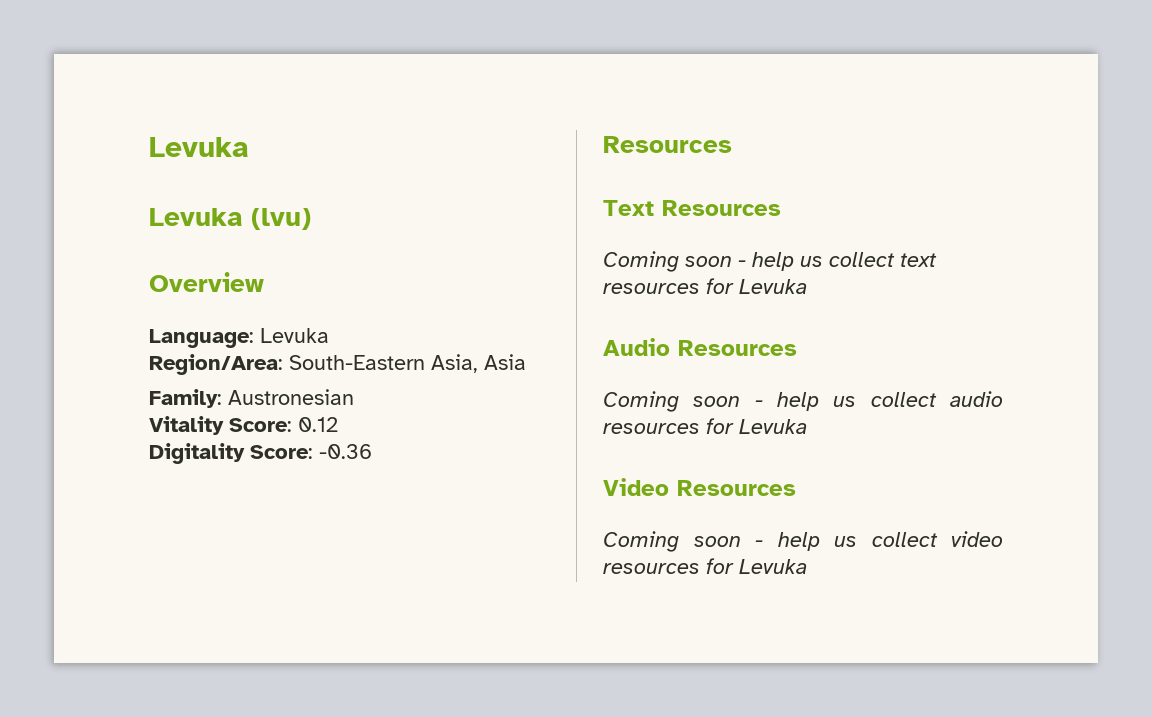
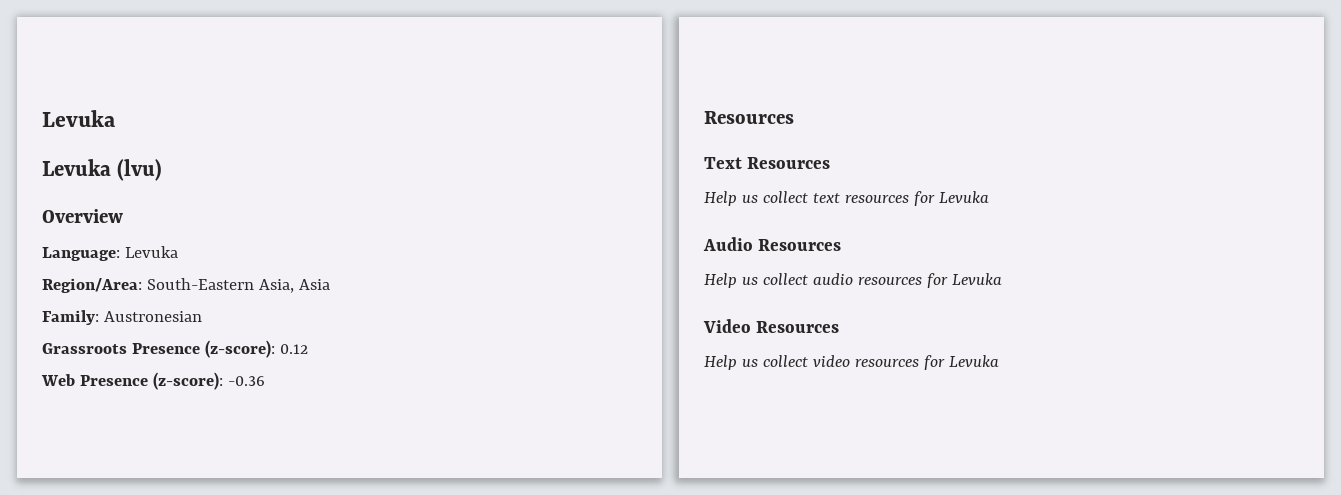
[149,416,338,435] [149,443,313,464] Vitality Score: 0.12 // Digitality Score: -> [42,340,308,358] [41,372,223,390] Grassroots Presence (z-score): 0.12 // Web Presence (z-score):
[603,251,794,272] Coming soon - help -> [704,191,737,206] Help
[603,391,819,412] Coming soon - help -> [704,273,737,288] Help
[603,531,820,552] Coming soon - help -> [704,355,737,370] Help

